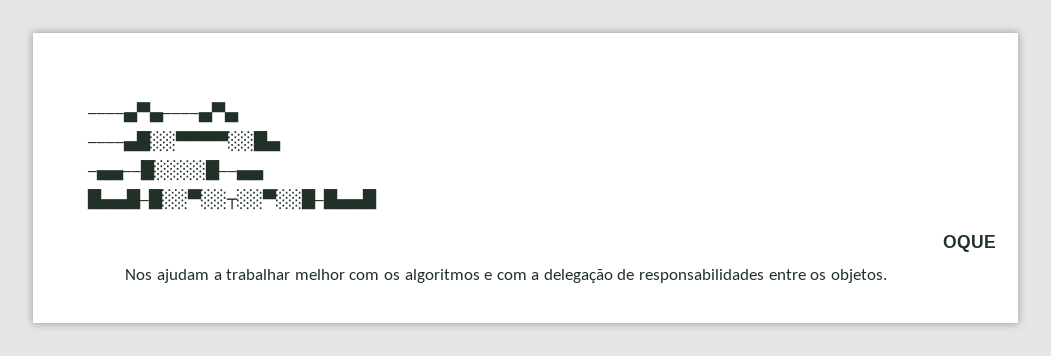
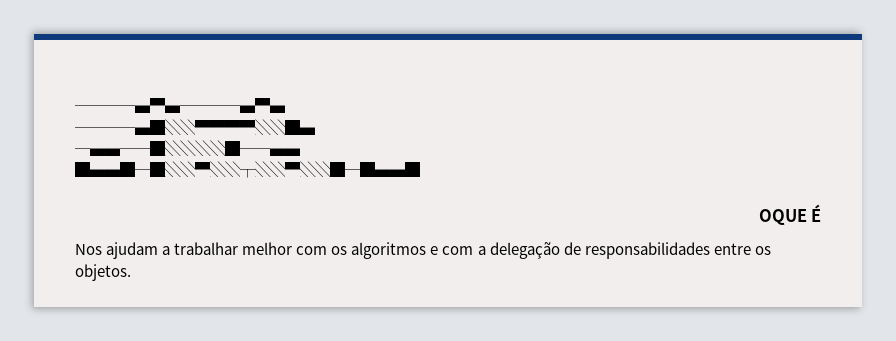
(996, 243) none -> [811,204,821,222] É

